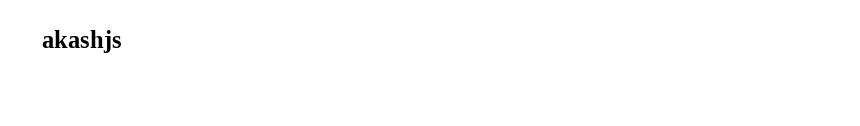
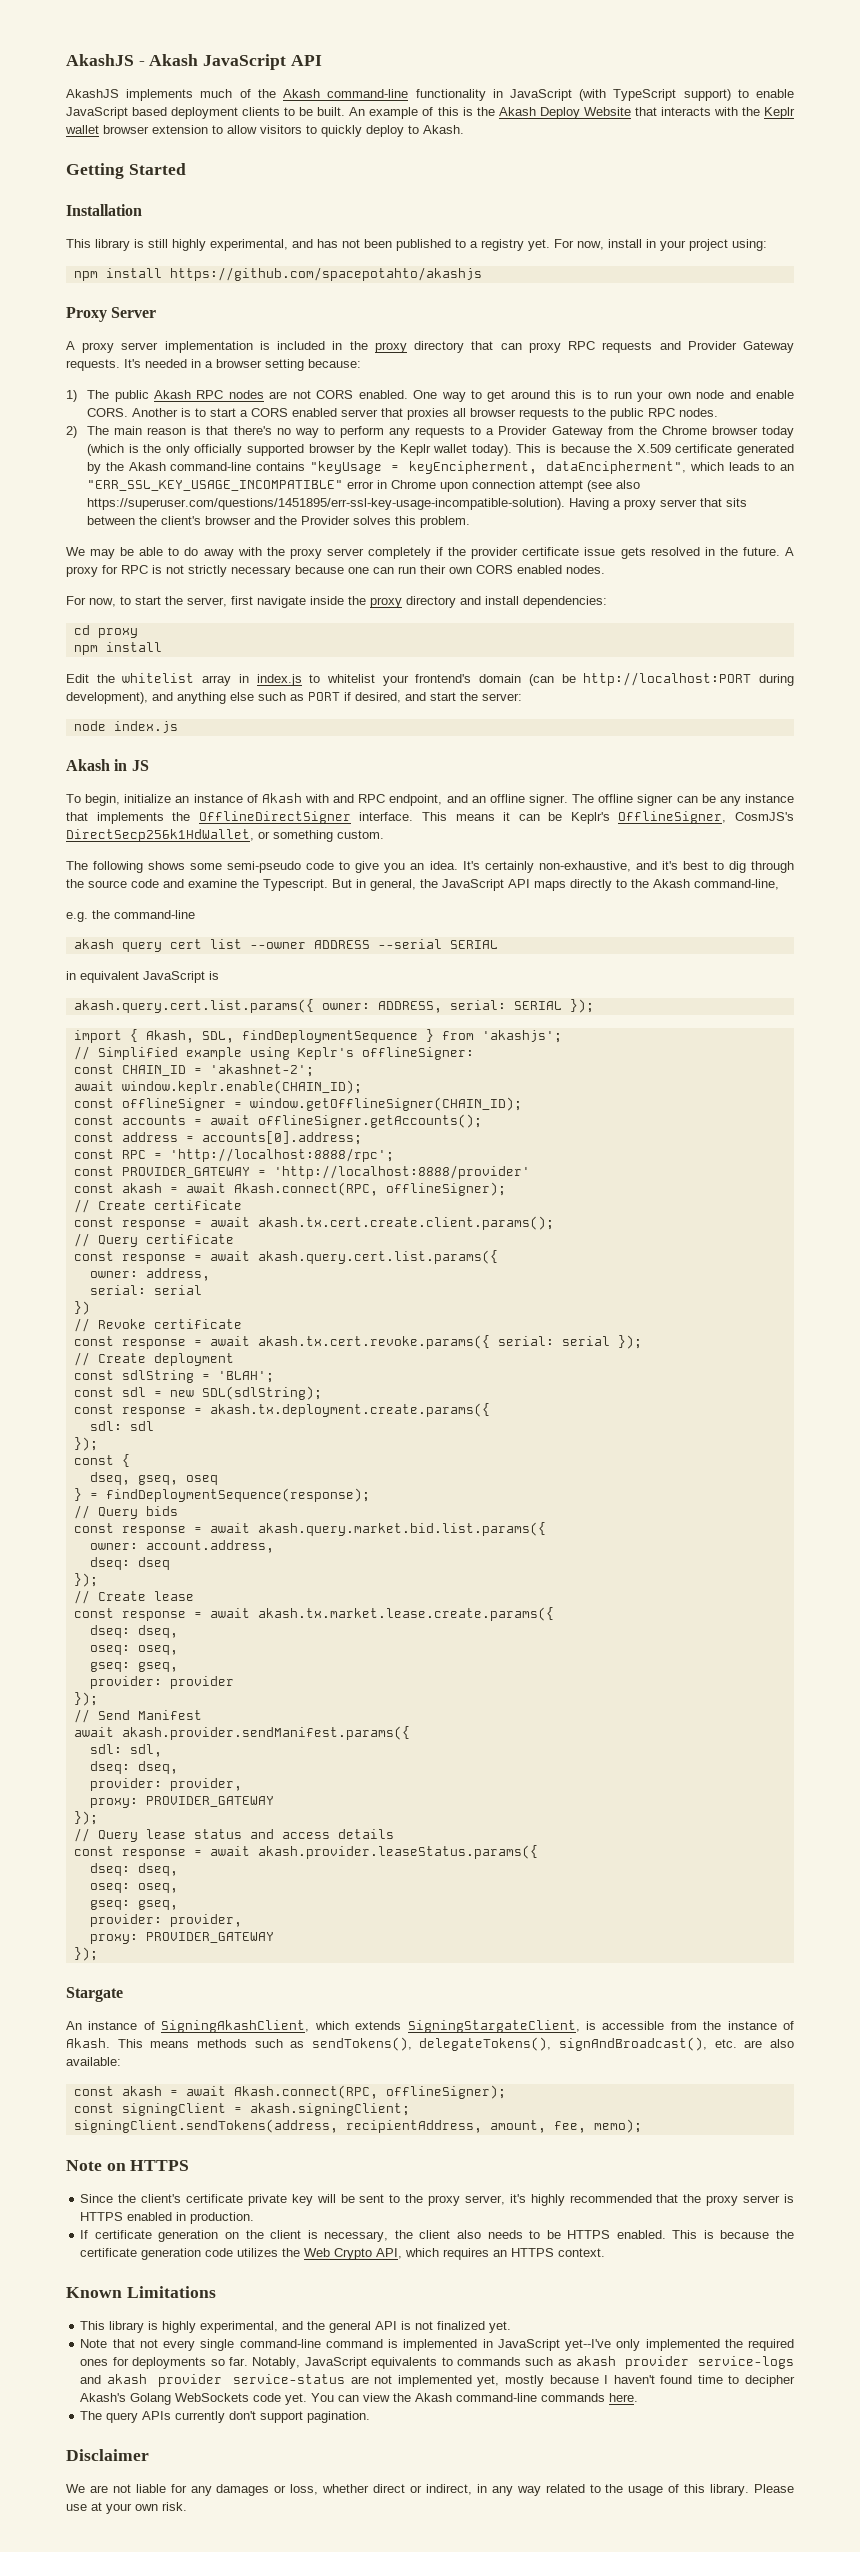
[42,30,122,53] akashjs -> [66,54,322,70] [66,89,794,101] [66,107,795,119] [65,125,464,137] [66,163,186,179] [66,204,142,216] [66,239,767,251] [73,267,482,281] [66,307,157,322] [66,341,795,353] [66,359,361,371] [66,390,795,402] [87,408,719,420] [66,426,795,438] [87,444,795,456] [87,461,794,474] [87,480,641,492] [87,498,748,510] [87,516,471,528] [66,547,795,559] [66,565,605,577] [66,596,607,608] [73,625,138,638] [73,642,162,655] [66,672,794,686] [66,692,522,704] [73,721,178,733] [66,759,149,771] [66,793,794,806] [66,811,794,824] [66,829,384,842] [66,861,794,873] [66,879,779,891] [66,910,195,922] [73,939,498,952] [66,971,219,983] [73,999,594,1013] [73,1029,562,1043] [73,1046,474,1060] [73,1064,314,1077] [73,1080,362,1094] [73,1097,522,1111] [73,1114,482,1128] [73,1131,362,1145] [73,1148,394,1162] [73,1165,530,1179] [73,1182,506,1196] [73,1199,242,1213] [73,1216,554,1230] [73,1233,234,1247] [73,1250,498,1264] [89,1268,210,1281] [89,1285,202,1295] [73,1301,90,1315] [73,1318,242,1332] [73,1335,642,1349] [73,1352,234,1366] [73,1370,274,1383] [73,1386,322,1400] [73,1403,490,1417] [89,1421,154,1431] [73,1437,98,1451] [73,1454,130,1467] [89,1472,218,1485] [73,1488,370,1502] [73,1505,178,1519] [73,1522,546,1536] [89,1540,274,1553] [89,1557,170,1570] [73,1573,98,1587] [73,1590,194,1604] [73,1607,554,1621] [89,1625,178,1638] [89,1645,178,1655] [89,1662,178,1672] [89,1676,234,1689] [73,1692,98,1706] [73,1709,202,1723] [73,1726,410,1740] [89,1744,162,1757] [89,1761,178,1774] [89,1778,242,1791] [89,1796,274,1808] [73,1811,98,1825] [73,1828,394,1842] [73,1845,538,1859] [89,1863,178,1876] [89,1883,178,1893] [89,1900,178,1910] [89,1914,242,1927] [89,1932,274,1944] [73,1947,98,1961] [66,1987,123,2002] [66,2020,794,2033] [66,2037,794,2051] [66,2057,121,2066] [73,2085,506,2099] [73,2103,410,2116] [73,2119,642,2133] [66,2160,190,2171] [80,2194,794,2206] [80,2212,255,2224] [80,2230,794,2242] [80,2248,606,2260] [66,2286,216,2298] [80,2321,512,2333] [80,2339,794,2351] [80,2356,794,2369] [80,2374,796,2387] [80,2393,639,2405] [80,2411,371,2423] [66,2449,149,2461] [66,2484,795,2496] [66,2502,187,2514] AkashJS - Akash JavaScript API // AkashJS implements much of the Akash command-line functionality in JavaScript (with TypeScript support) to enable JavaScript based deployment clients to be built. An example of this is the Akash Deploy Website that interacts with the Keplr wallet browser extension to allow visitors to quickly deploy to Akash. // Getting Started // Installation // This library is still highly experimental, and has not been published to a registry yet. For now, install in your project using: // npm install https://github.com/spacepotahto/akashjs // Proxy Server // A proxy server implementation is included in the proxy directory that can proxy RPC requests and Provider Gateway requests. It's needed in a browser setting because: // 1) The public Akash RPC nodes are not CORS enabled. One way to get around this is to run your own node and enable CORS. Another is to start a CORS enabled server that proxies all browser requests to the public RPC nodes. // 2) The main reason is that there's no way to perform any requests to a Provider Gateway from the Chrome browser today (which is the only officially supported browser by the Keplr wallet today). This is because the X.509 certificate generated by the Akash command-line contains "keyUsage = keyEncipherment, dataEncipherment", which leads to an "ERR_SSL_KEY_USAGE_INCOMPATIBLE" error in Chrome upon connection attempt (see also https://superuser.com/questions/1451895/err-ssl-key-usage-incompatible-solution). Having a proxy server that sits between the client's browser and the Provider solves this problem. // We may be able to do away with the proxy server completely if the provider certificate issue gets resolved in the future. A proxy for RPC is not strictly necessary because one can run their own CORS enabled nodes. // For now, to start the server, first navigate inside the proxy directory and install dependencies: // cd proxy // npm install // Edit the whitelist array in index.js to whitelist your frontend's domain (can be http://localhost:PORT during development), and anything else such as PORT if desired, and start the server: // node index.js // Akash in JS // To begin, initialize an instance of Akash with and RPC endpoint, and an offline signer. The offline signer can be any instance that implements the OfflineDirectSigner interface. This means it can be Keplr's OfflineSigner, CosmJS's DirectSecp256k1HdWallet, or something custom. // The following shows some semi-pseudo code to give you an idea. It's certainly non-exhaustive, and it's best to dig through the source code and examine the Typescript. But in general, the JavaScript API maps directly to the Akash command-line, // e.g. the command-line // akash query cert list --owner ADDRESS --serial SERIAL // in equivalent JavaScript is // akash.query.cert.list.params({ owner: ADDRESS, serial: SERIAL }); // import { Akash, SDL, findDeploymentSequence } from 'akashjs'; // // Simplified example using Keplr's offlineSigner: // const CHAIN_ID = 'akashnet-2'; // await window.keplr.enable(CHAIN_ID); // const offlineSigner = window.getOfflineSigner(CHAIN_ID); // const accounts = await offlineSigner.getAccounts(); // const address = accounts[0].address; // const RPC = 'http://localhost:8888/rpc'; // const PROVIDER_GATEWAY = 'http://localhost:8888/provider' // const akash = await Akash.connect(RPC, offlineSigner); // // Create certificate // const response = await akash.tx.cert.create.client.params(); // // Query certificate // const response = await akash.query.cert.list.params({ // owner: address, // serial: serial // }) // // Revoke certificate // const response = await akash.tx.cert.revoke.params({ serial: serial }); // // Create deployment // const sdlString = 'BLAH'; // const sdl = new SDL(sdlString); // const response = akash.tx.deployment.create.params({ // sdl: sdl // }); // const { // dseq, gseq, oseq // } = findDeploymentSequence(response); // // Query bids // const response = await akash.query.market.bid.list.params({ // owner: account.address, // dseq: dseq // }); // // Create lease // const response = await akash.tx.market.lease.create.params({ // dseq: dseq, // oseq: oseq, // gseq: gseq, // provider: provider // }); // // Send Manifest // await akash.provider.sendManifest.params({ // sdl: sdl, // dseq: dseq, // provider: provider, // proxy: PROVIDER_GATEWAY // }); // // Query lease status and access details // const response = await akash.provider.leaseStatus.params({ // dseq: dseq, // oseq: oseq, // gseq: gseq, // provider: provider, // proxy: PROVIDER_GATEWAY // }); // Stargate // An instance of SigningAkashClient, which extends SigningStargateClient, is accessible from the instance of Akash. This means methods such as sendTokens(), delegateTokens(), signAndBroadcast(), etc. are also available: // const akash = await Akash.connect(RPC, offlineSigner); // const signingClient = akash.signingClient; // signingClient.sendTokens(address, recipientAddress, amount, fee, memo); // Note on HTTPS // Since the client's certificate private key will be sent to the proxy server, it's highly recommended that the proxy server is HTTPS enabled in production. // If certificate generation on the client is necessary, the client also needs to be HTTPS enabled. This is because the certificate generation code utilizes the Web Crypto API, which requires an HTTPS context. // Known Limitations // This library is highly experimental, and the general API is not finalized yet. // Note that not every single command-line command is implemented in JavaScript yet--I've only implemented the required ones for deployments so far. Notably, JavaScript equivalents to commands such as akash provider service-logs and akash provider service-status are not implemented yet, mostly because I haven't found time to decipher Akash's Golang WebSockets code yet. You can view the Akash command-line commands here. // The query APIs currently don't support pagination. // Disclaimer // We are not liable for any damages or loss, whether direct or indirect, in any way related to the usage of this library. Please use at your own risk.

